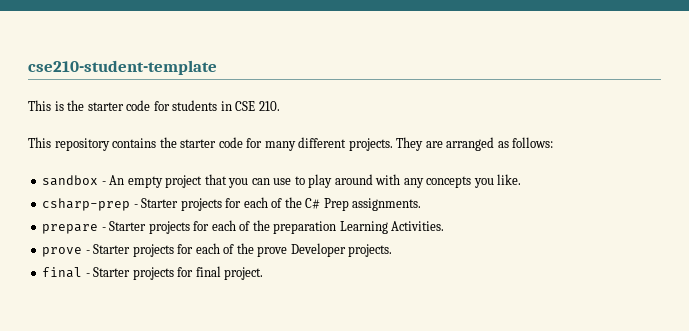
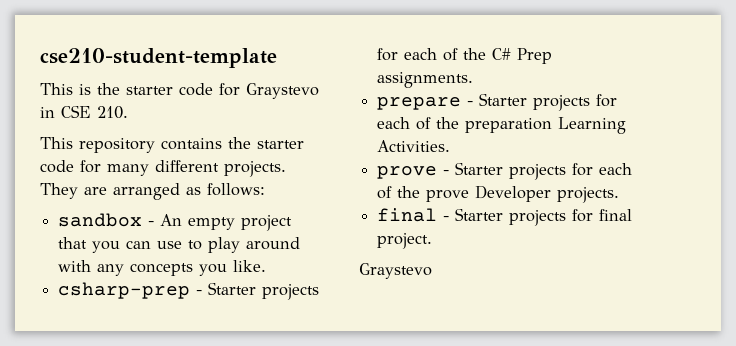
[172,100,218,111] students -> [246,83,319,99] Graystevo
(264, 273) none -> [359,263,432,279] // Graystevo

